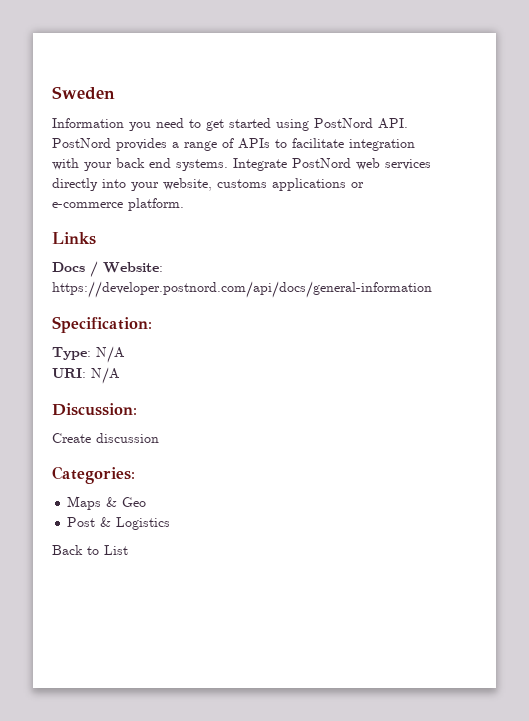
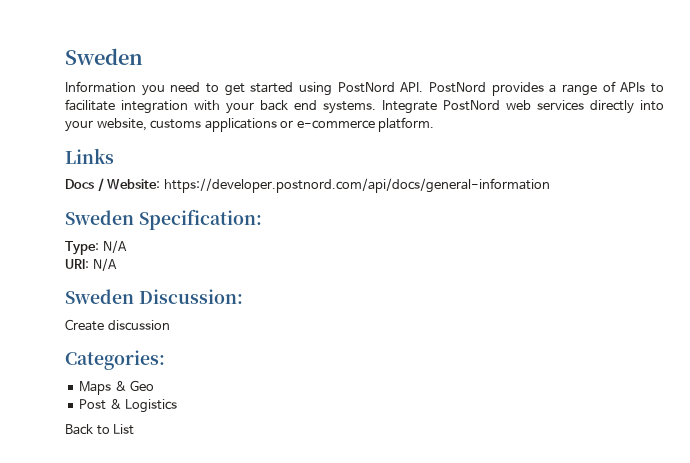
(432, 289) none -> [65,210,134,225] Sweden
(120, 375) none -> [65,289,134,304] Sweden

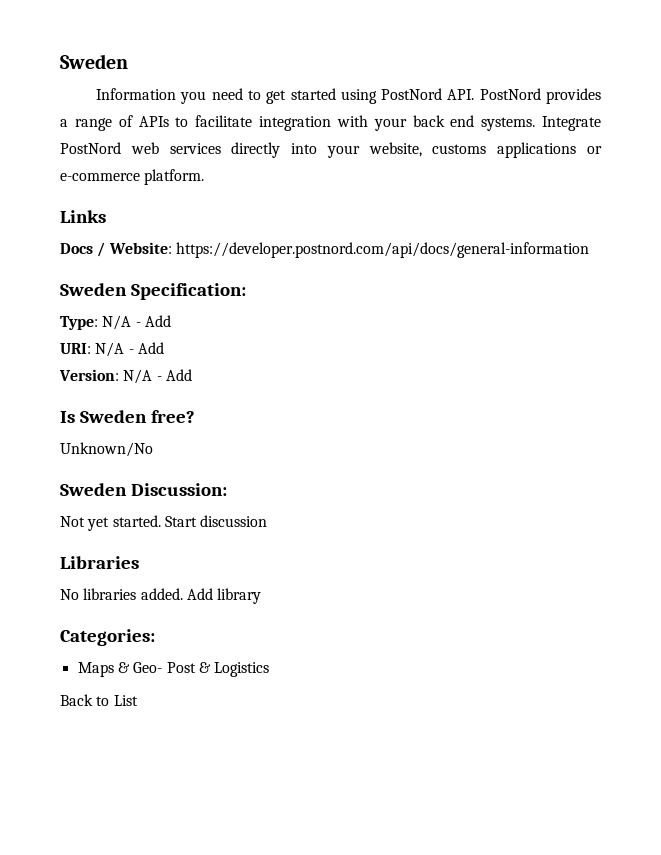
(127, 246) none -> [135,315,171,327] - Add
[65,289,243,304] [65,319,170,331] // Sweden Discussion: // Create discussion -> [128,342,164,354] [59,369,192,384] [60,410,195,423] [60,442,153,457] [60,483,227,496] [60,515,268,531] [60,556,139,569] [60,588,262,604] - Add // Version: N/A - Add // Is Sweden free? // Unknown/No // Sweden Discussion: // Not yet started. Start discussion // Libraries // No libraries added. Add library
[130,380,155,391] Geo // -> [133,662,163,673] Geo-

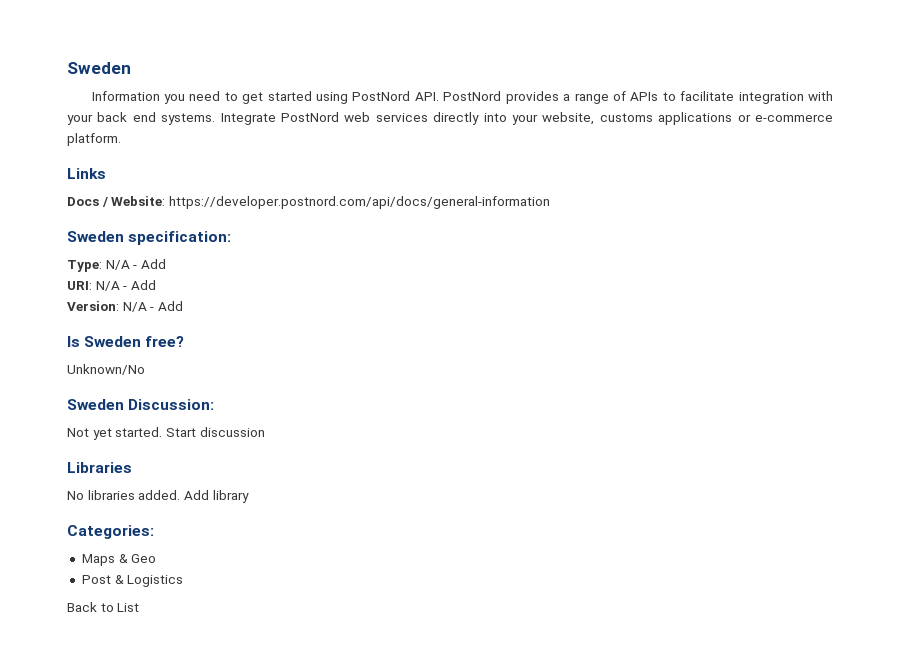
[130,283,246,300] Specification: -> [128,231,232,245] specification:
[133,662,163,673] Geo- -> [131,554,157,563] Geo //

